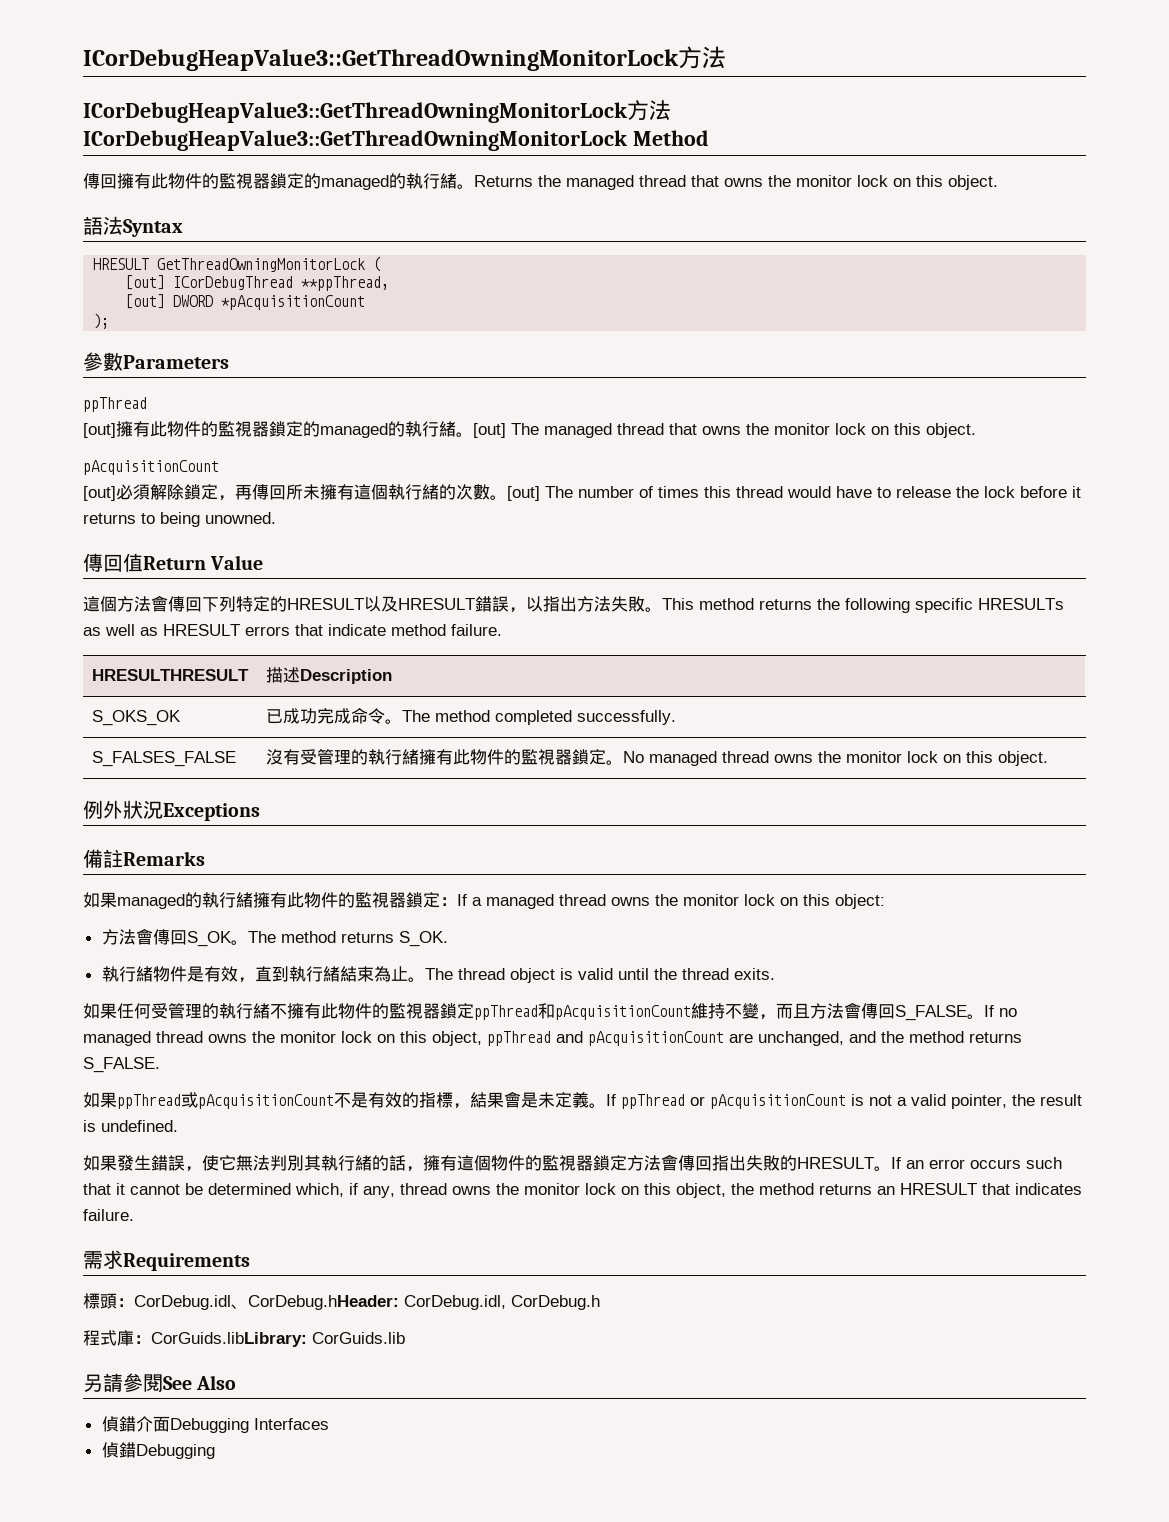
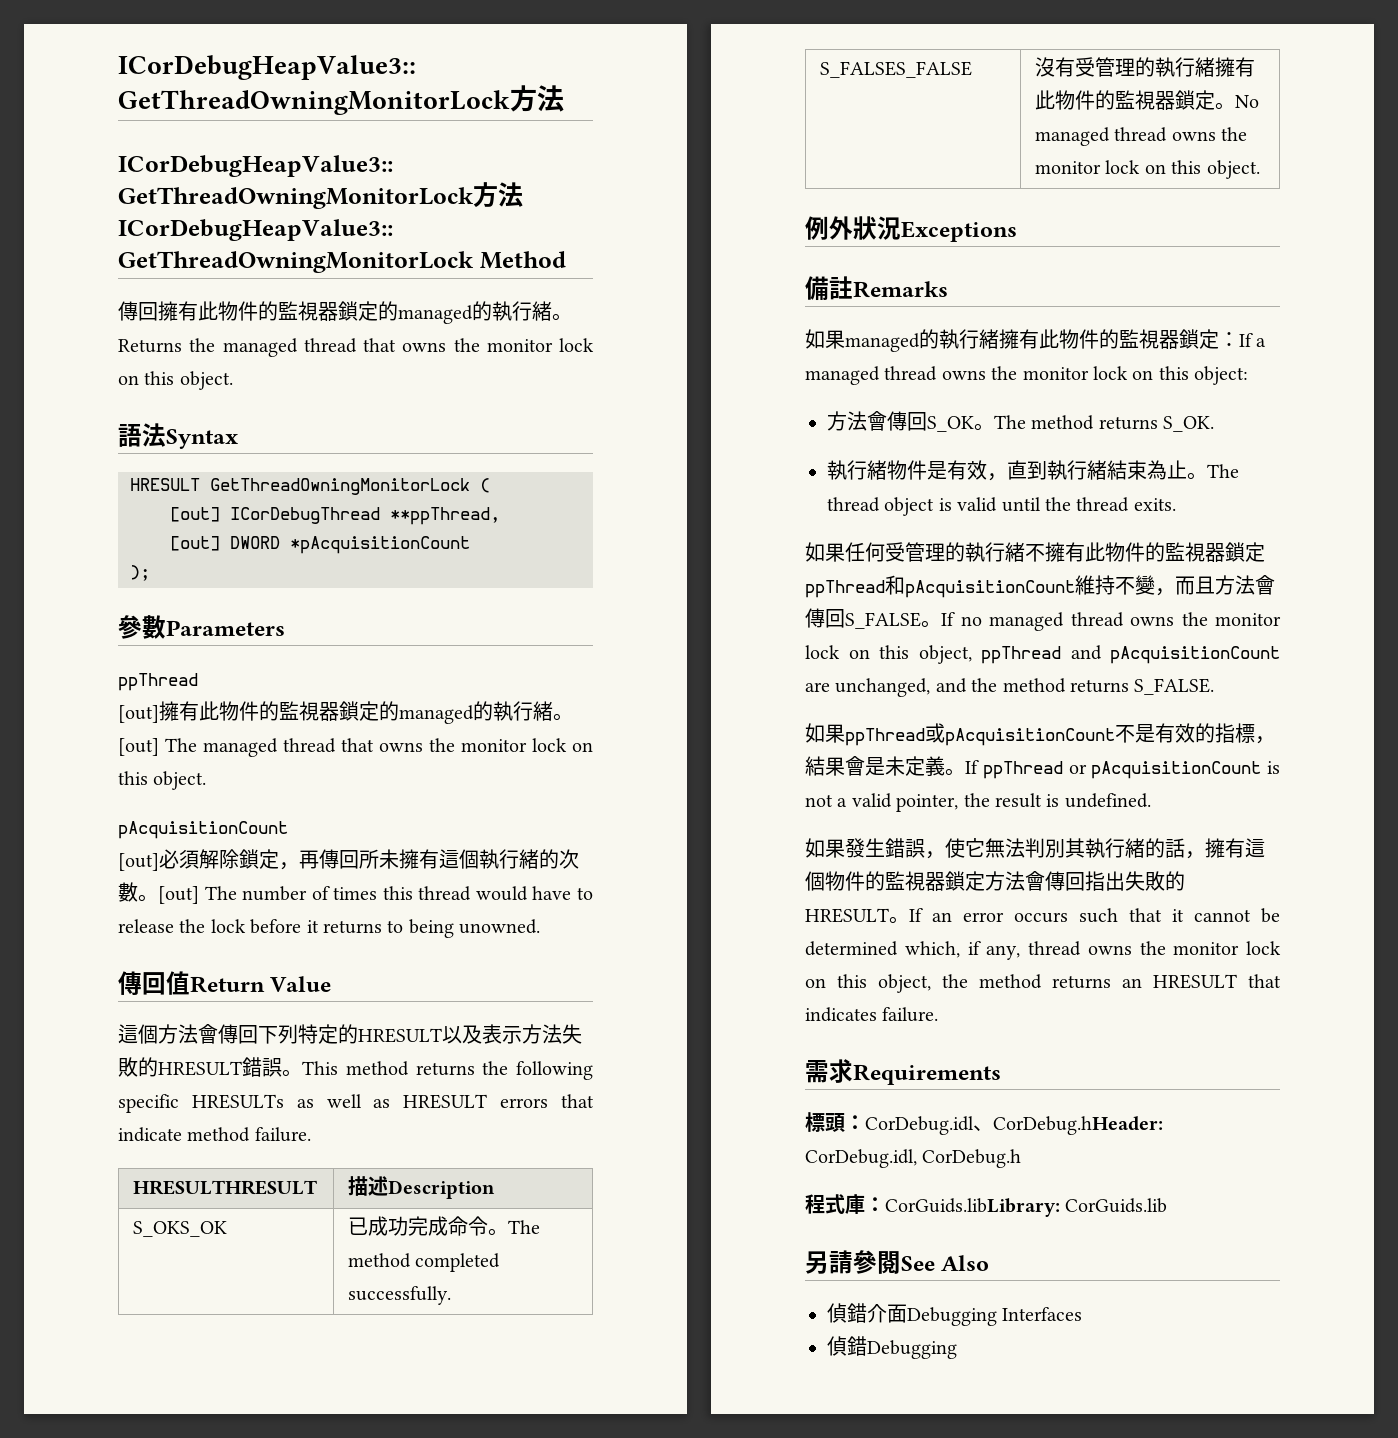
[398,596,645,613] HRESULT錯誤，以指出方法失敗 -> [482,1024,582,1044] [118,1057,282,1077] 表示方法失敗的HRESULT錯誤

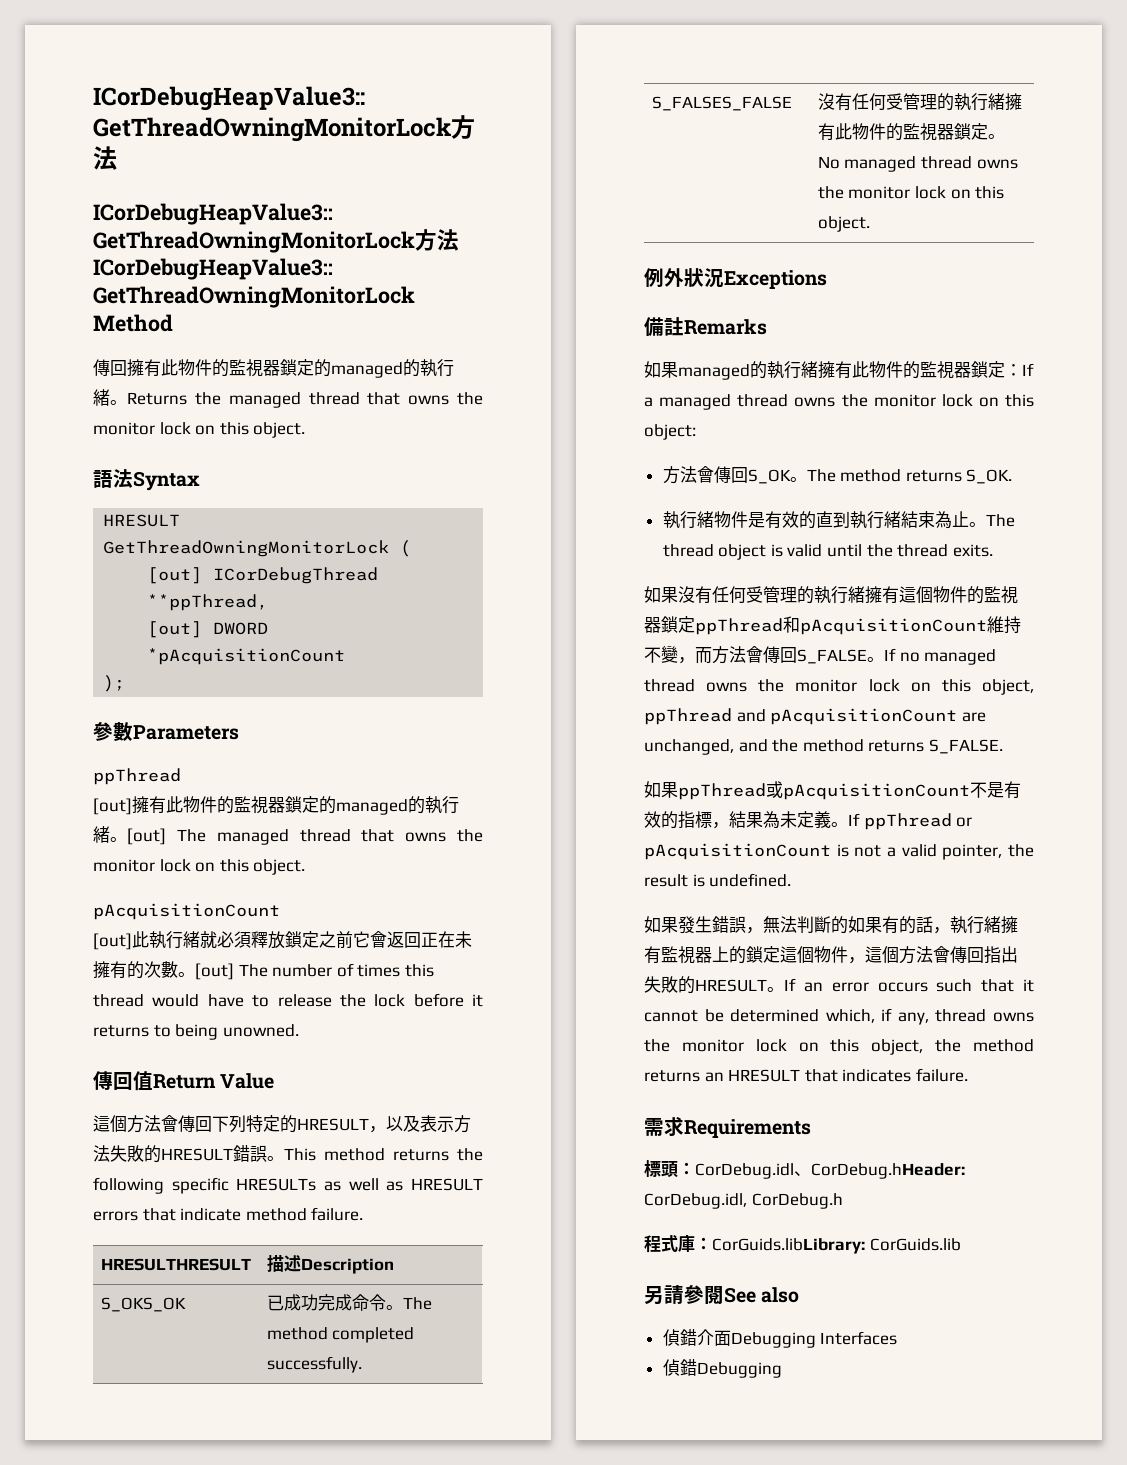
[159,849,539,870] 必須解除鎖定，再傳回所未擁有這個執行緒 -> [132,931,472,949] [93,961,127,979] 此執行緒就必須釋放鎖定之前它會返回正在未擁有
(442, 1035) none -> [369,1126,386,1133] ，
(1076, 67) none -> [851,93,886,110] 任何
[987,473,1007,481] ， -> [798,511,816,529] 的
[845,542,1105,562] 任何受管理的執行緒不擁有此 -> [678,586,933,604] 沒有任何受管理的執行緒擁有這個
[1195,576,1215,594] 且 -> (712, 655) none
[845,756,885,776] 會是 -> [763,811,780,829] 為
[945,838,1265,859] [805,871,985,891] 使它無法判別其執行緒的話，擁有這個物件的監視器鎖定 -> [763,916,1018,934] [644,946,899,964] 無法判斷的如果有的話，執行緒擁有監視器上的鎖定這個物件，這個
[941,1255,990,1271] Also -> [761,1287,800,1303] also

